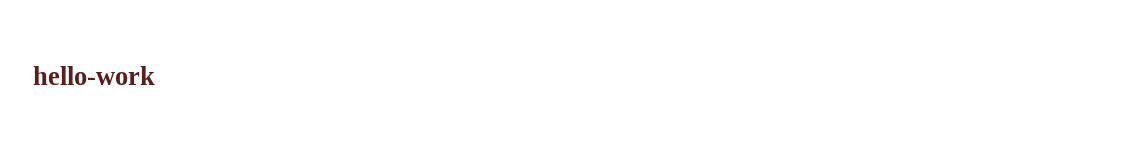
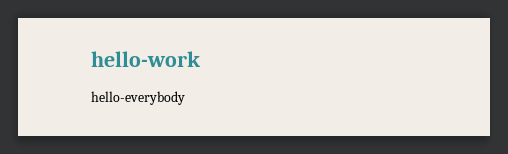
(155, 75) none -> [91,91,185,105] // hello-everybody

